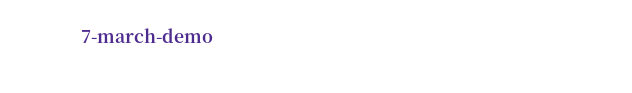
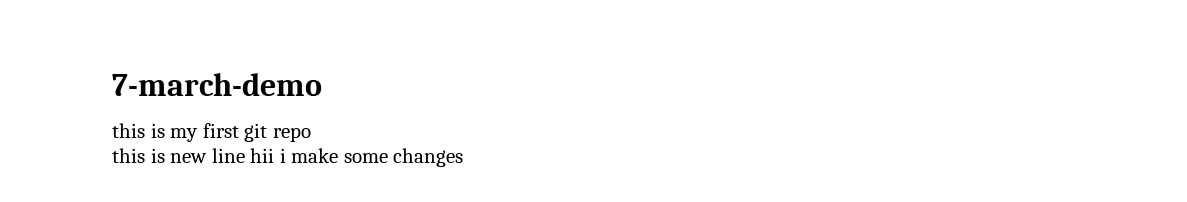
(213, 35) none -> [112,123,311,142] [112,148,464,167] // this is my first git repo // this is new line hii i make some changes

